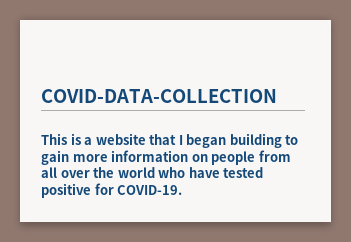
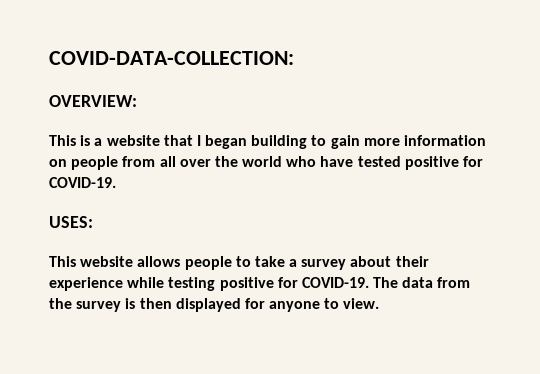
[41,89,277,103] COVID-DATA-COLLECTION -> [49,51,294,65] [49,95,137,107] COVID-DATA-COLLECTION: // OVERVIEW:
(183, 190) none -> [49,216,93,228] [49,256,429,270] [49,277,471,291] [49,298,380,312] // USES: // This website allows people to take a survey about their experience while testing positive for COVID-19. The data from the survey is then displayed for anyone to view.

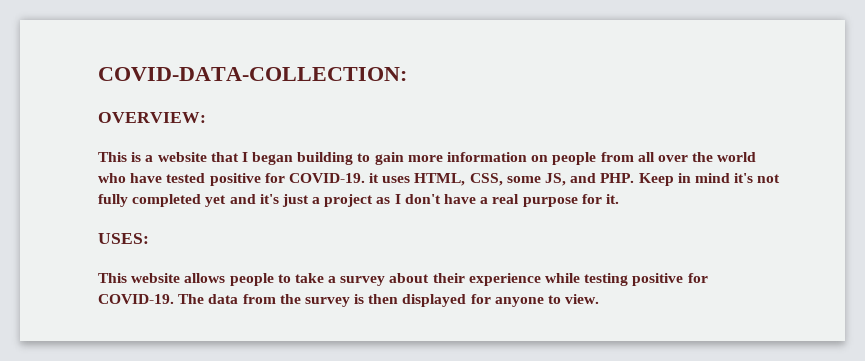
(116, 182) none -> [369,173,781,186] [98,194,619,207] it uses HTML, CSS, some JS, and PHP. Keep in mind it's not fully completed yet and it's just a project as I don't have a real purpose for it.

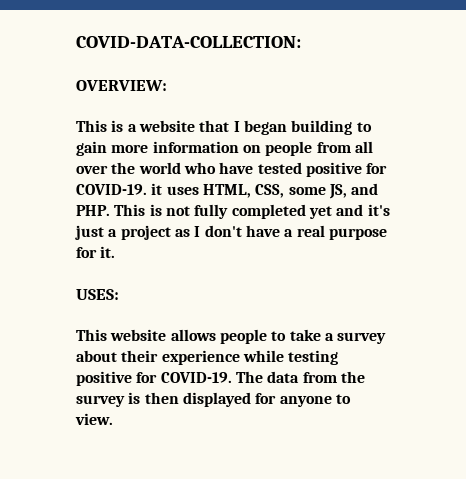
[638,173,754,186] Keep in mind it's -> [114,204,162,216] This is

